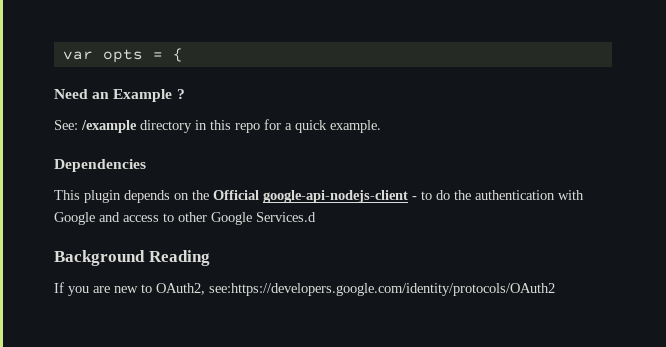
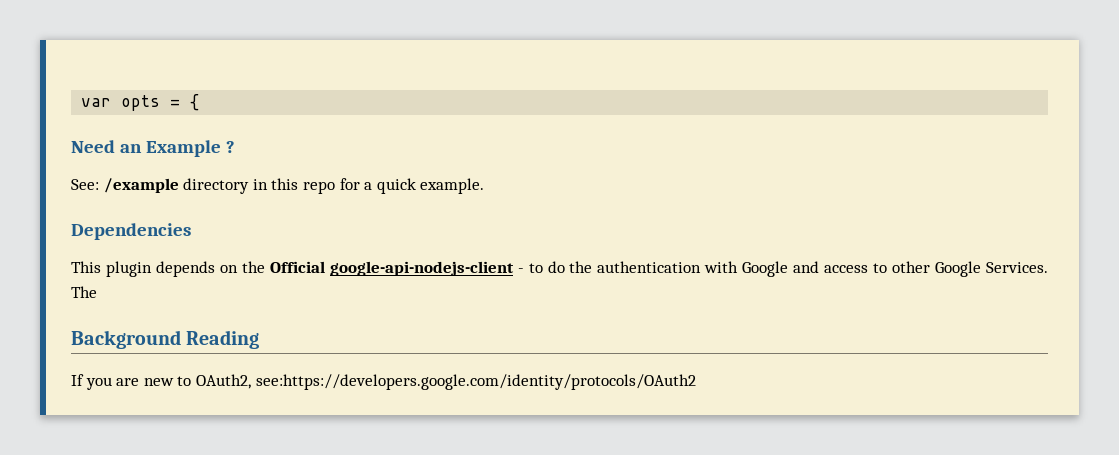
[256,212,316,222] Services.d -> [985,262,1048,273] [71,286,97,298] Services. The

